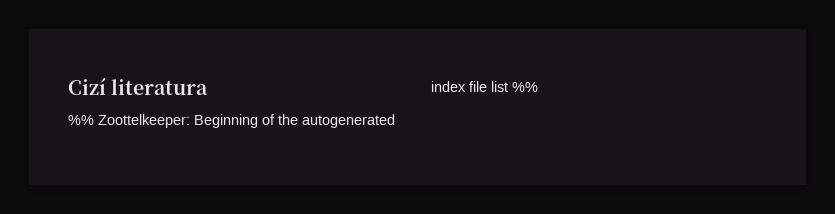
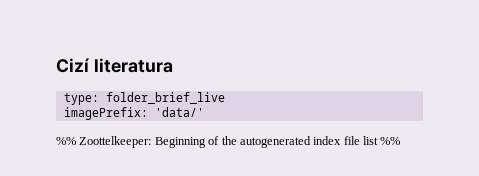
(209, 87) none -> [63,92,225,105] [63,107,204,120] // type: folder_brief_live // imagePrefix: 'data/'

